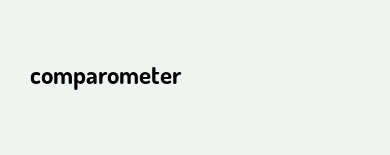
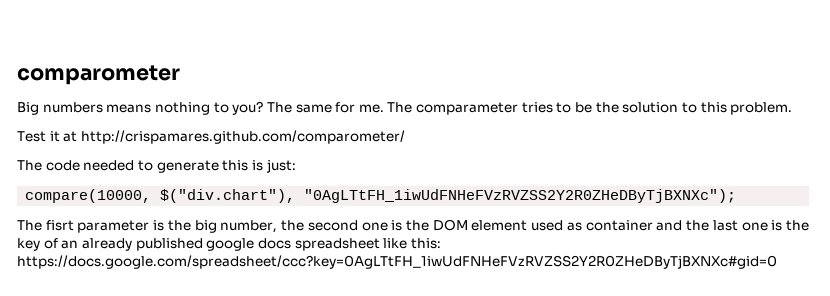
(182, 78) none -> [17,101,793,115] [17,130,405,144] [17,159,296,173] [25,189,737,203] [17,219,810,233] [17,238,441,251] [17,255,777,269] // Big numbers means nothing to you? The same for me. The comparameter tries to be the solution to this problem. // Test it at http://crispamares.github.com/comparometer/ // The code needed to generate this is just: // compare(10000, $("div.chart"), "0AgLTtFH_1iwUdFNHeFVzRVZSS2Y2R0ZHeDByTjBXNXc"); // The fisrt parameter is the big number, the second one is the DOM element used as container and the last one is the key of an already published google docs spreadsheet like this: https://docs.google.com/spreadsheet/ccc?key=0AgLTtFH_1iwUdFNHeFVzRVZSS2Y2R0ZHeDByTjBXNXc#gid=0

